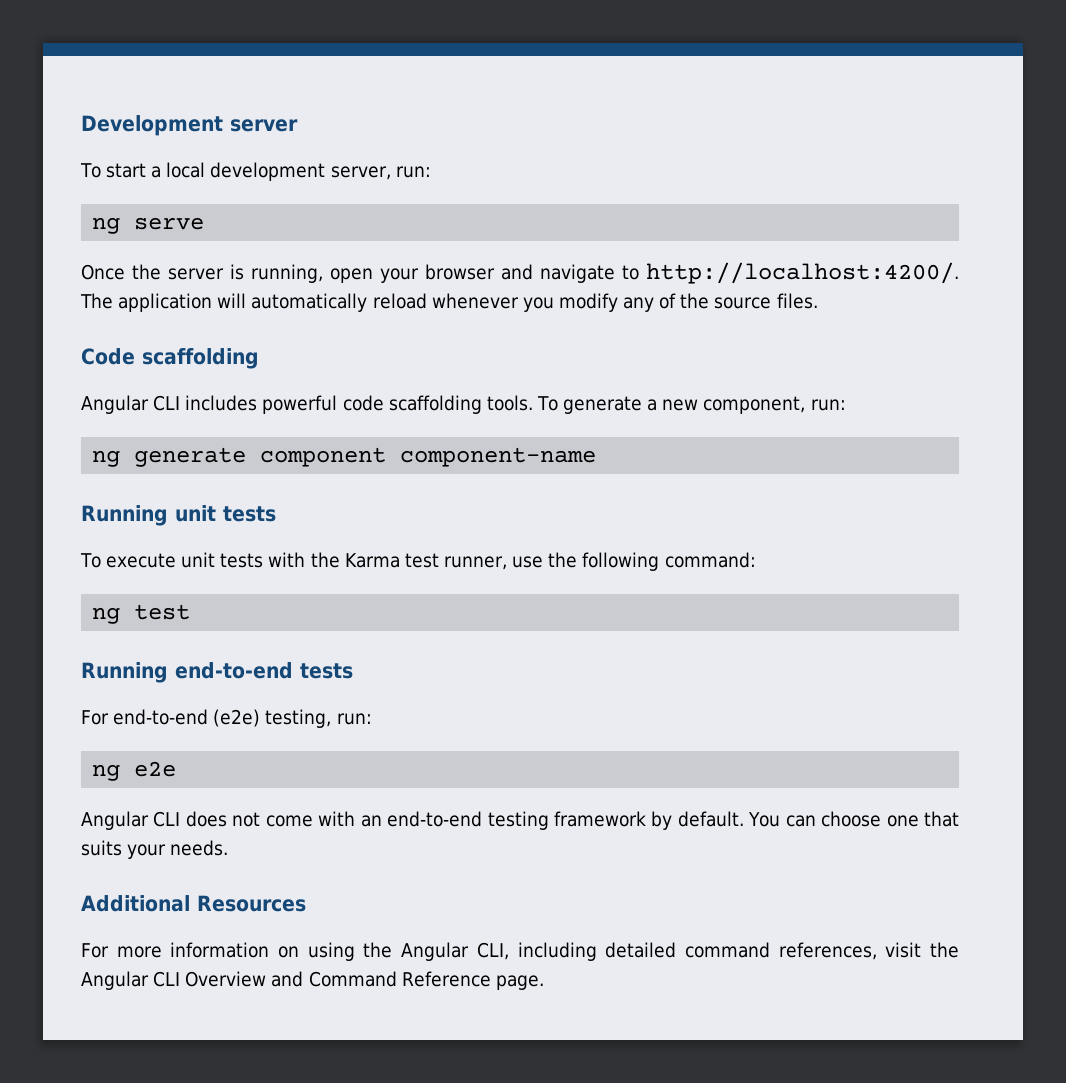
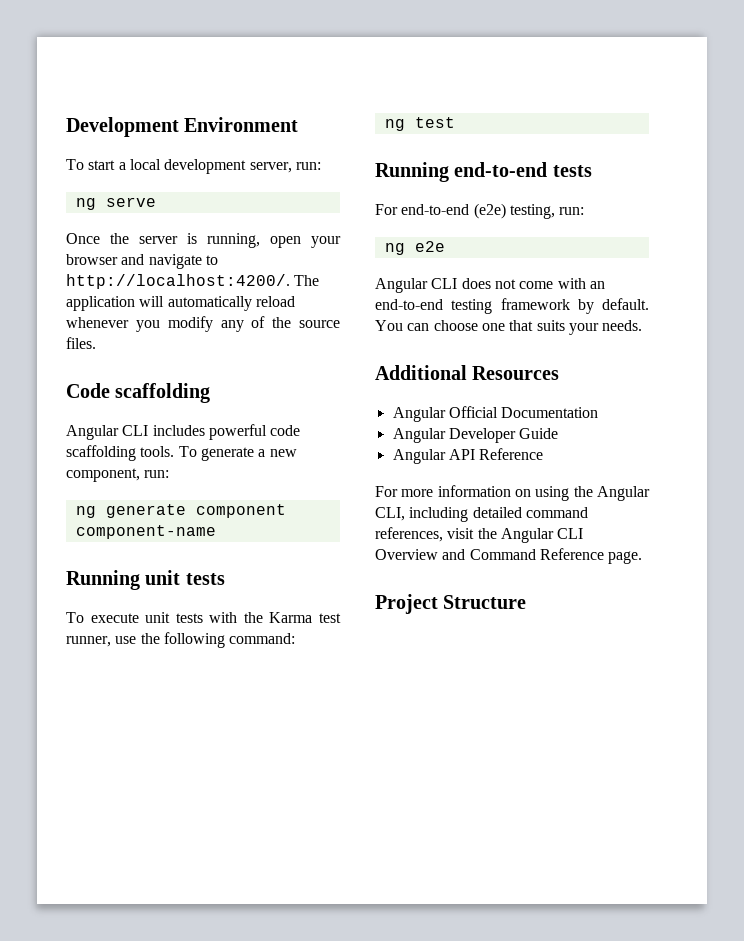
[230,119,298,132] server -> [184,117,299,132] Environment
(306, 903) none -> [392,406,599,422] [392,428,559,443] [392,448,544,464] // Angular Official Documentation // Angular Developer Guide // Angular API Reference
(544, 982) none -> [375,594,527,614] // Project Structure

